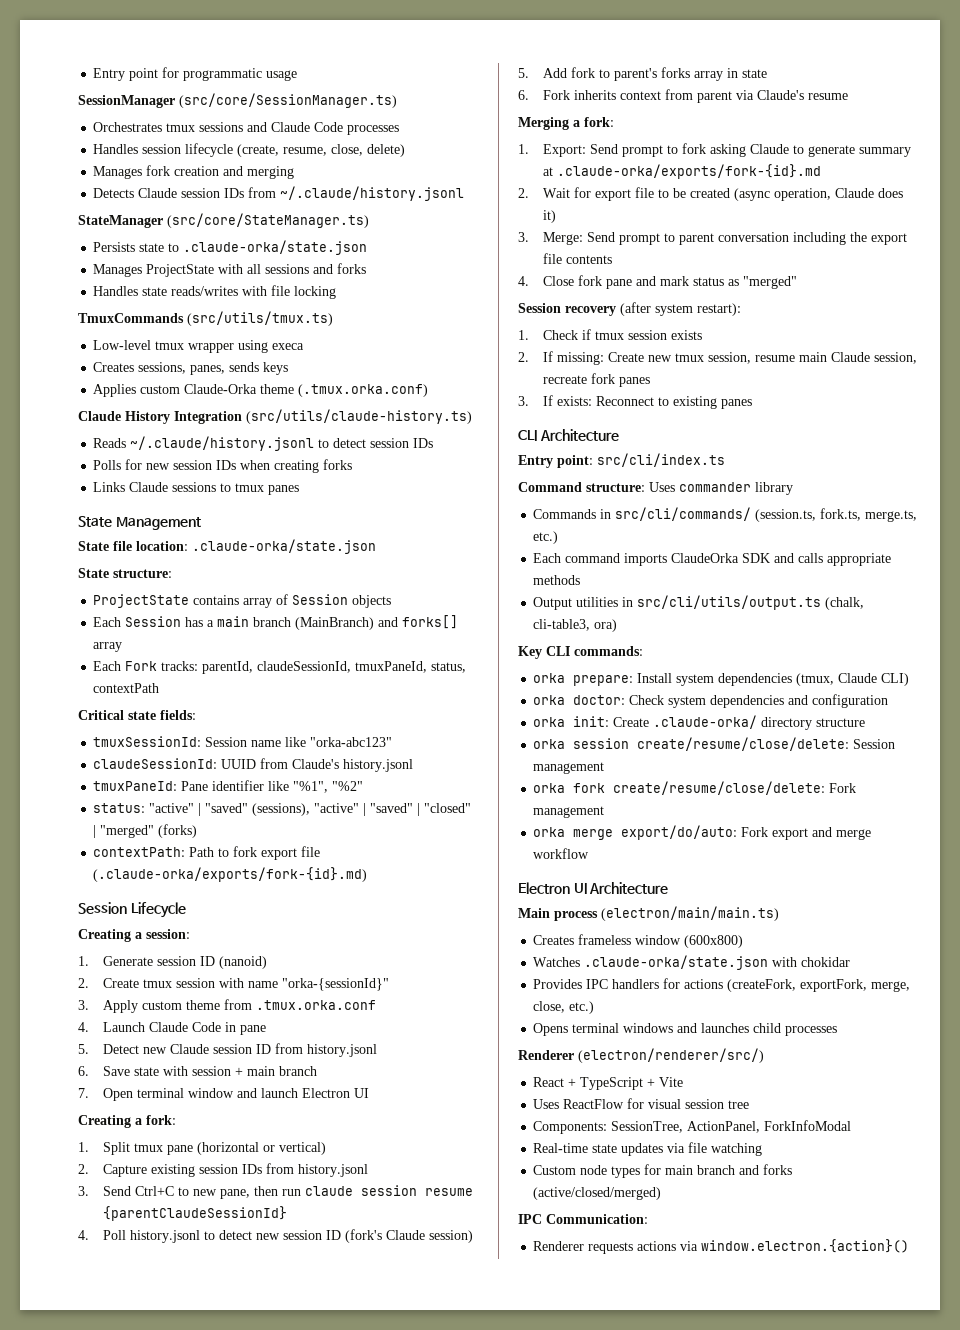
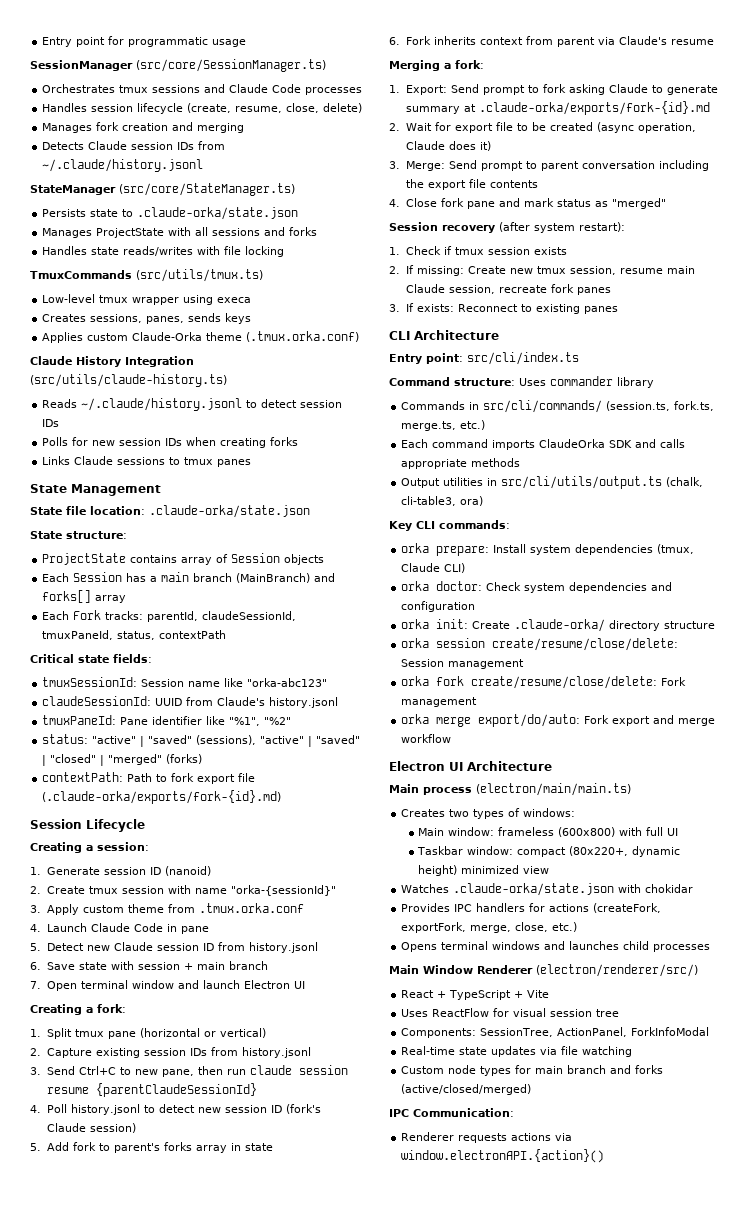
[578,934,744,948] frameless window (600x800) -> [449,808,576,819] [418,827,679,837] [417,846,681,857] [418,865,550,876] two types of windows: // Main window: frameless (600x800) with full UI // Taskbar window: compact (80x220+, dynamic height) minimized view
(838, 1031) none -> [389,965,473,974] Main Window
[701,1239,910,1253] window.electron.{action}() -> [401,1149,605,1163] window.electronAPI.{action}()

